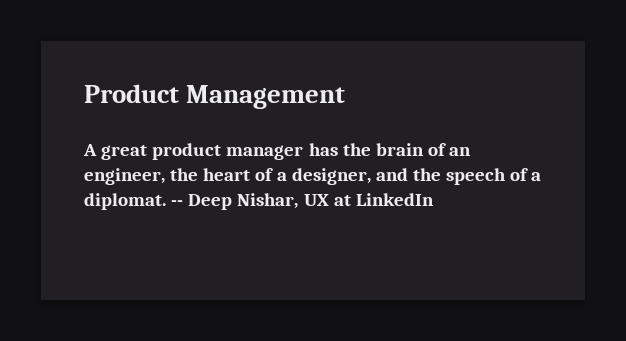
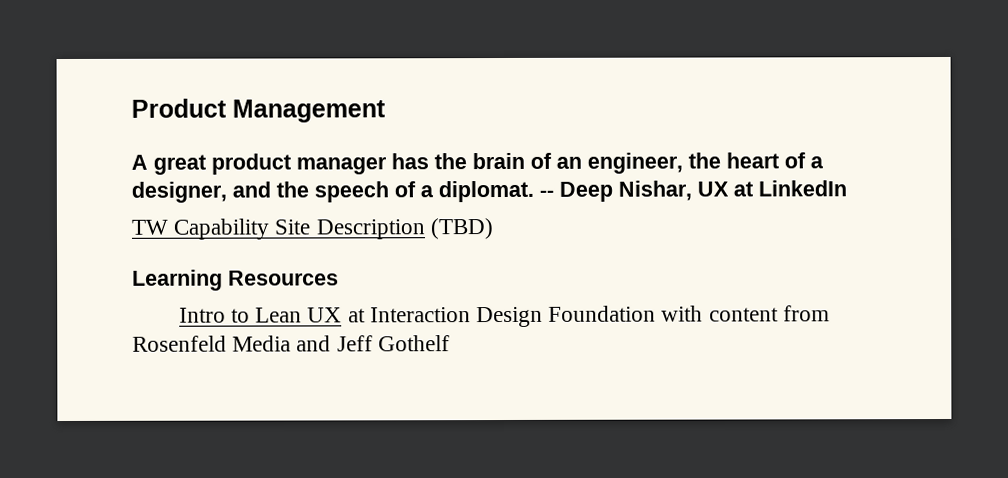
(434, 199) none -> [131,218,494,240] [132,269,339,291] [178,305,830,328] [132,335,450,352] // TW Capability Site Description (TBD) // Learning Resources // Intro to Lean UX at Interaction Design Foundation with content from Rosenfeld Media and Jeff Gothelf

